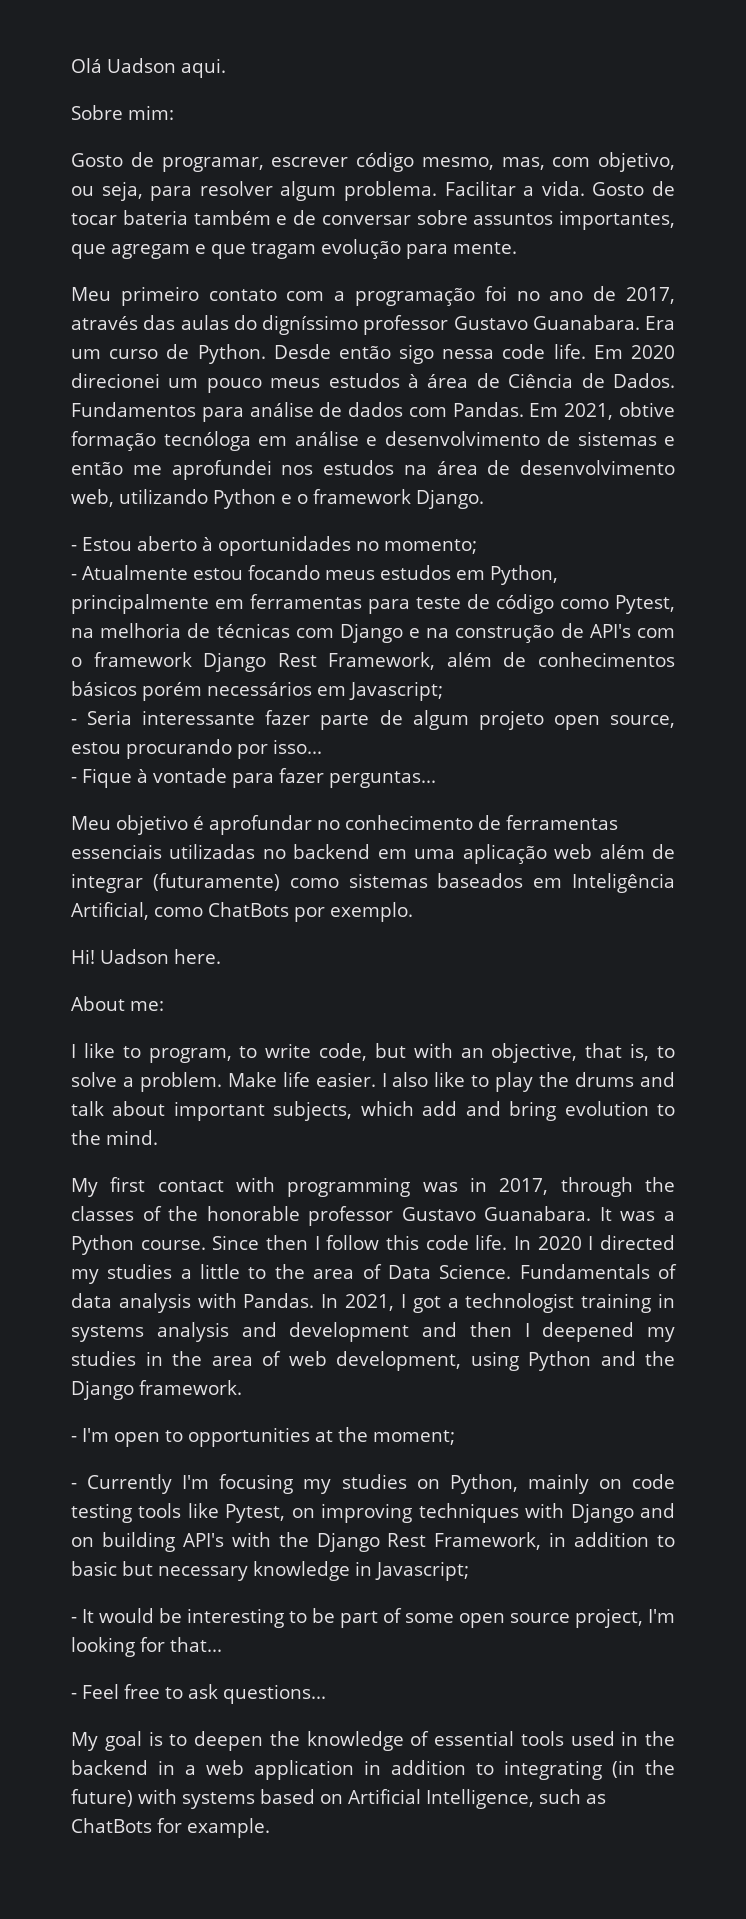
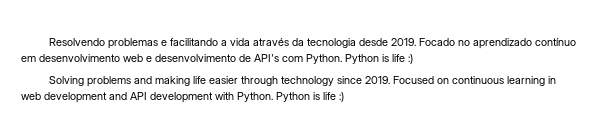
[71,58,226,78] [71,105,174,120] [71,152,675,172] [71,181,676,201] [71,210,675,230] [71,239,517,259] [71,286,675,306] [71,315,675,335] [71,344,675,364] [71,373,675,393] [71,402,675,422] [71,431,675,451] [71,460,675,480] [71,489,484,509] [71,536,477,556] [71,565,558,585] [71,594,675,614] [71,623,675,643] [71,652,675,672] [71,681,443,701] [71,710,675,730] [71,739,322,759] [71,768,436,788] [71,815,618,835] [71,844,676,864] [71,873,675,893] [71,902,413,922] [71,949,221,964] [71,996,164,1011] [71,1043,675,1063] [71,1072,675,1092] [71,1101,676,1121] [71,1130,158,1145] [71,1177,675,1197] [71,1206,675,1226] [71,1235,675,1255] [71,1264,678,1284] [71,1293,675,1313] [71,1322,675,1342] [71,1351,675,1371] [71,1380,242,1400] [71,1427,455,1447] [71,1474,676,1494] [71,1503,676,1523] [71,1532,675,1552] [71,1561,469,1581] [71,1608,675,1628] [71,1637,222,1657] [71,1684,326,1704] [71,1731,675,1751] [71,1760,675,1780] [71,1789,606,1809] [71,1818,270,1838] Olá Uadson aqui. // Sobre mim: // Gosto de programar, escrever código mesmo, mas, com objetivo, ou seja, para resolver algum problema. Facilitar a vida. Gosto de tocar bateria também e de conversar sobre assuntos importantes, que agregam e que tragam evolução para mente. // Meu primeiro contato com a programação foi no ano de 2017, através das aulas do digníssimo professor Gustavo Guanabara. Era um curso de Python. Desde então sigo nessa code life. Em 2020 direcionei um pouco meus estudos à área de Ciência de Dados. Fundamentos para análise de dados com Pandas. Em 2021, obtive formação tecnóloga em análise e desenvolvimento de sistemas e então me aprofundei nos estudos na área de desenvolvimento web, utilizando Python e o framework Django. // - Estou aberto à oportunidades no momento; // - Atualmente estou focando meus estudos em Python, principalmente em ferramentas para teste de código como Pytest, na melhoria de técnicas com Django e na construção de API's com o framework Django Rest Framework, além de conhecimentos básicos porém necessários em Javascript; // - Seria interessante fazer parte de algum projeto open source, estou procurando por isso... // - Fique à vontade para fazer perguntas... // Meu objetivo é aprofundar no conhecimento de ferramentas essenciais utilizadas no backend em uma aplicação web além de integrar (futuramente) como sistemas baseados em Inteligência Artificial, como ChatBots por exemplo. // Hi! Uadson here. // About me: // I like to program, to write code, but with an objective, that is, to solve a problem. Make life easier. I also like to play the drums and talk about important subjects, which add and bring evolution to the mind. // My first contact with programming was in 2017, through the classes of the honorable professor Gustavo Guanabara. It was a Python course. Since then I follow this code life. In 2020 I directed my studies a little to the area of Data Science. Fundamentals of data analysis with Pandas. In 2021, I got a technologist training in systems analysis and development and then I deepened my studies in the area of web development, using Python and the Django framework. // - I'm open to opportunities at the moment; // - Currently I'm focusing my studies on Python, mainly on code testing tools like Pytest, on improving techniques with Django and on building API's with the Django Rest Framework, in addition to basic but necessary knowledge in Javascript; // - It would be interesting to be part of some open source project, I'm looking for that... // - Feel free to ask questions... // My goal is to deepen the knowledge of essential tools used in the backend in a web application in addition to integrating (in the future) with systems based on Artificial Intelligence, such as ChatBots for example. -> [49,38,577,49] [21,54,413,64] [49,76,557,87] [21,92,344,103] Resolvendo problemas e facilitando a vida através da tecnologia desde 2019. Focado no aprendizado contínuo em desenvolvimento web e desenvolvimento de API's com Python. Python is life :) // Solving problems and making life easier through technology since 2019. Focused on continuous learning in web development and API development with Python. Python is life :)

